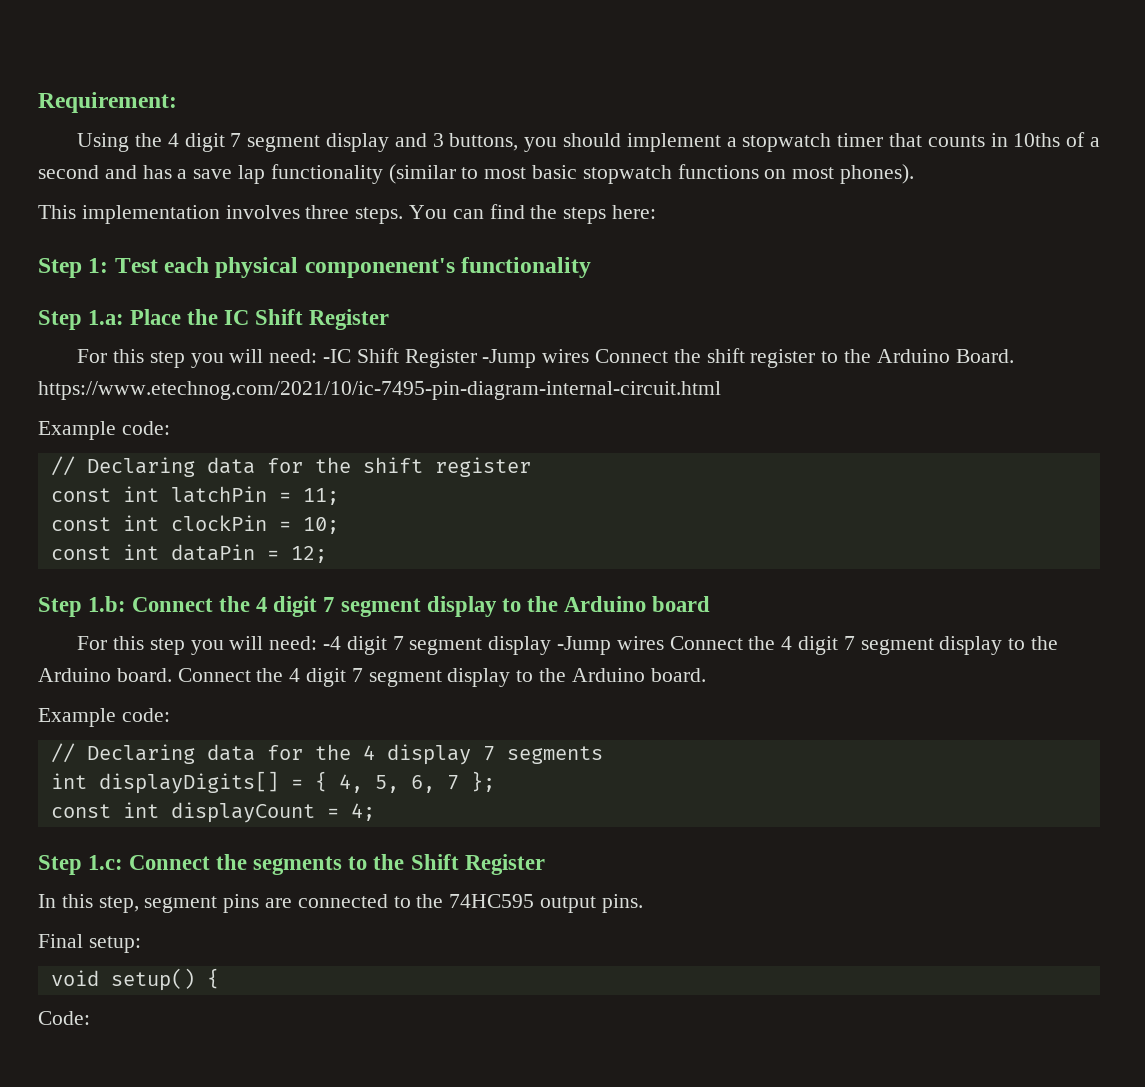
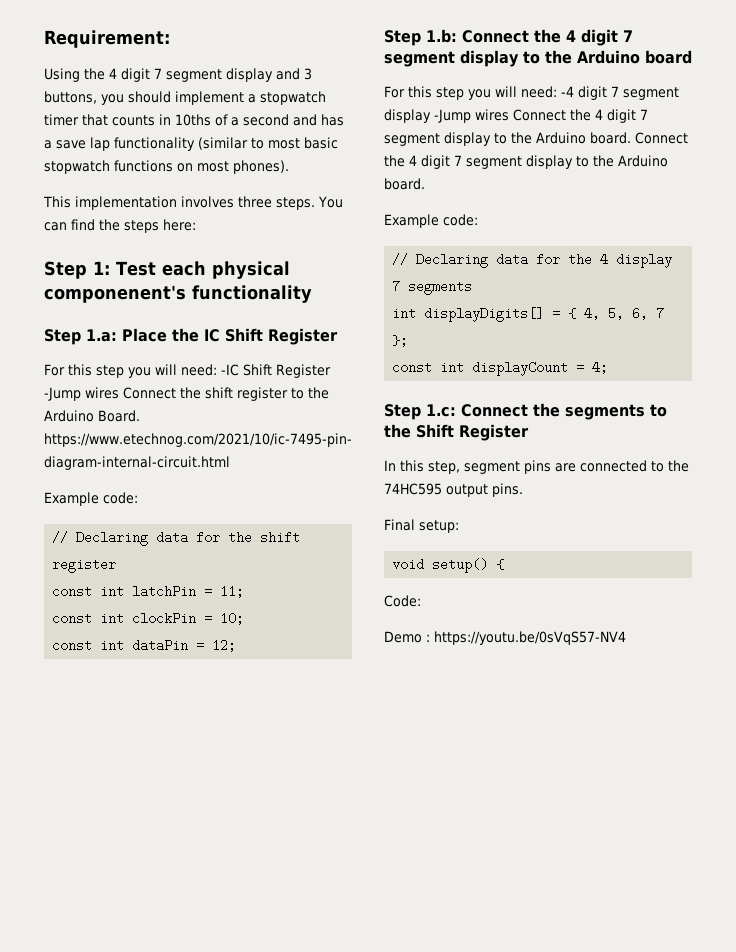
(90, 1018) none -> [384,631,626,645] // Demo : https://youtu.be/0sVqS57-NV4

